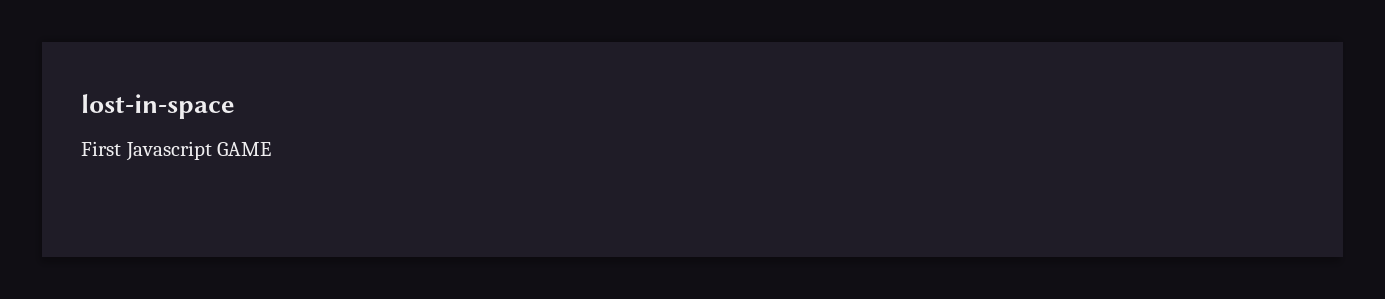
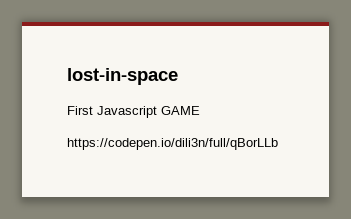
(272, 149) none -> [67,138,278,150] // https://codepen.io/dili3n/full/qBorLLb

